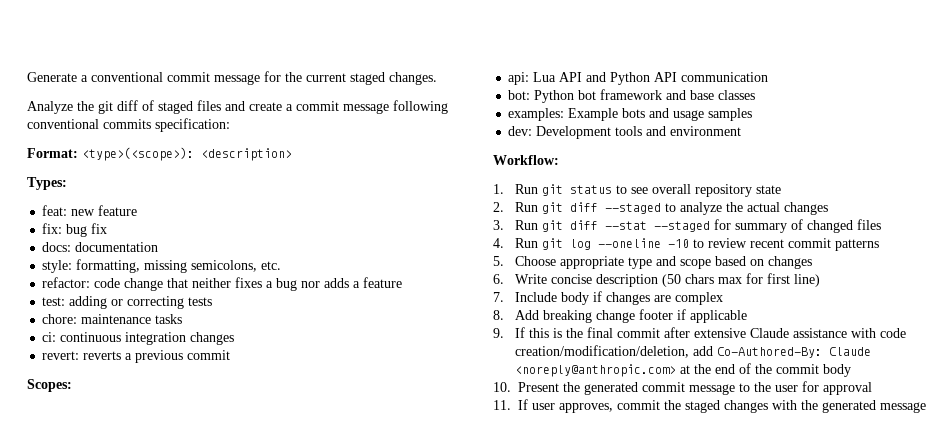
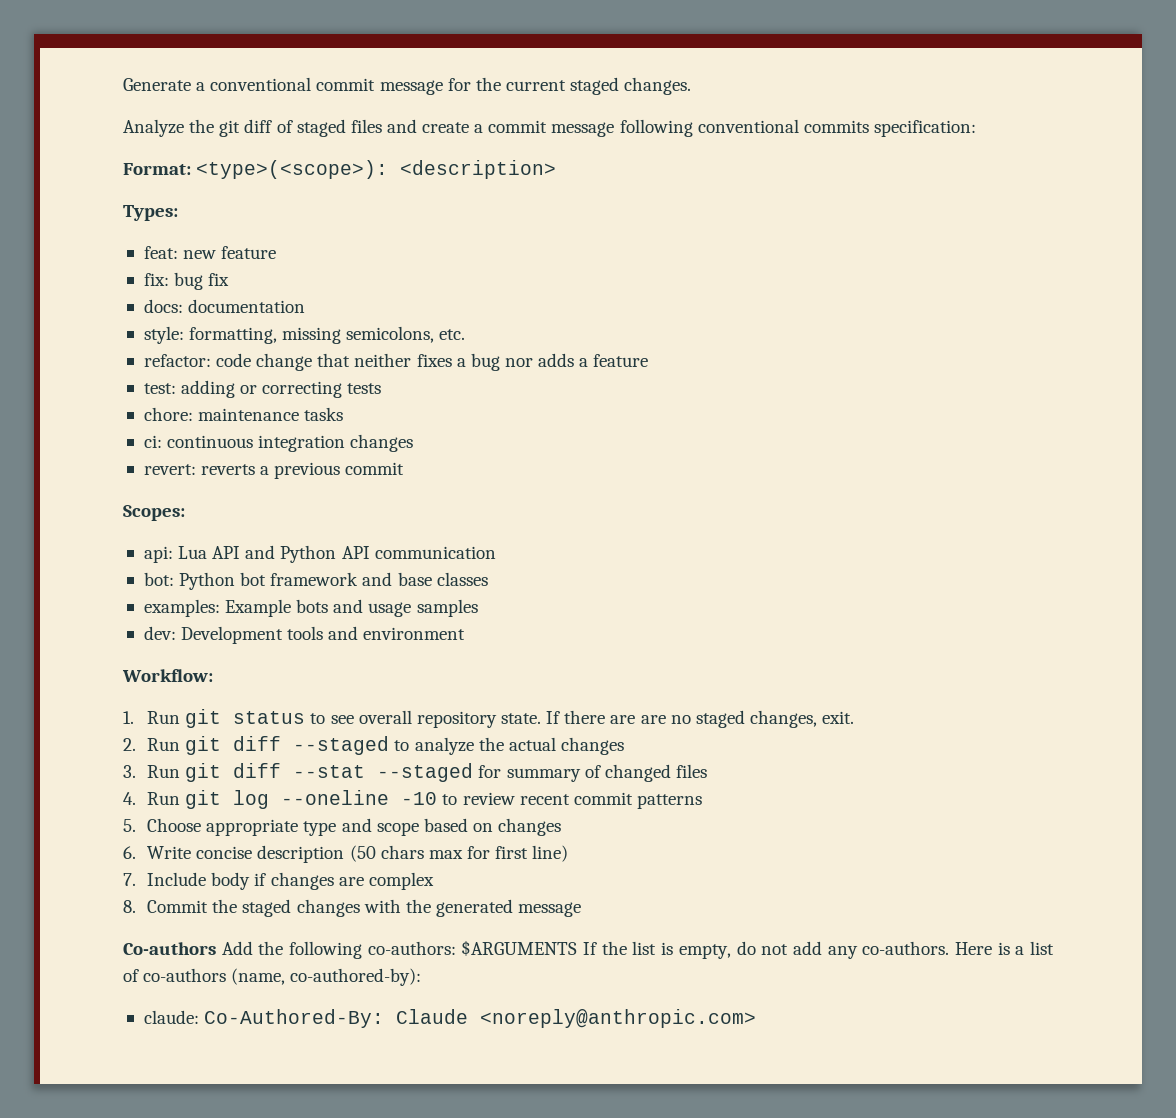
[755,185,781,194] state -> [501,710,855,728] state. If there are are no staged changes, exit.
[514,309,747,323] [493,327,906,338] [514,345,871,358] [514,363,851,377] [493,381,872,395] [493,399,660,413] Add breaking change footer if applicable // 9. If this is the final commit after extensive Claude assistance with code creation/modification/deletion, add Co-Authored-By: Claude <noreply@anthropic.com> at the end of the commit body // 10. Present the generated commit message to the user for approval // 11. If user approves, commit -> [147,900,209,913] Commit
(926, 407) none -> [123,940,1055,959] [123,968,422,986] [143,1009,757,1028] // Co-authors Add the following co-authors: $ARGUMENTS If the list is empty, do not add any co-authors. Here is a list of co-authors (name, co-authored-by): // claude: Co-Authored-By: Claude <noreply@anthropic.com>

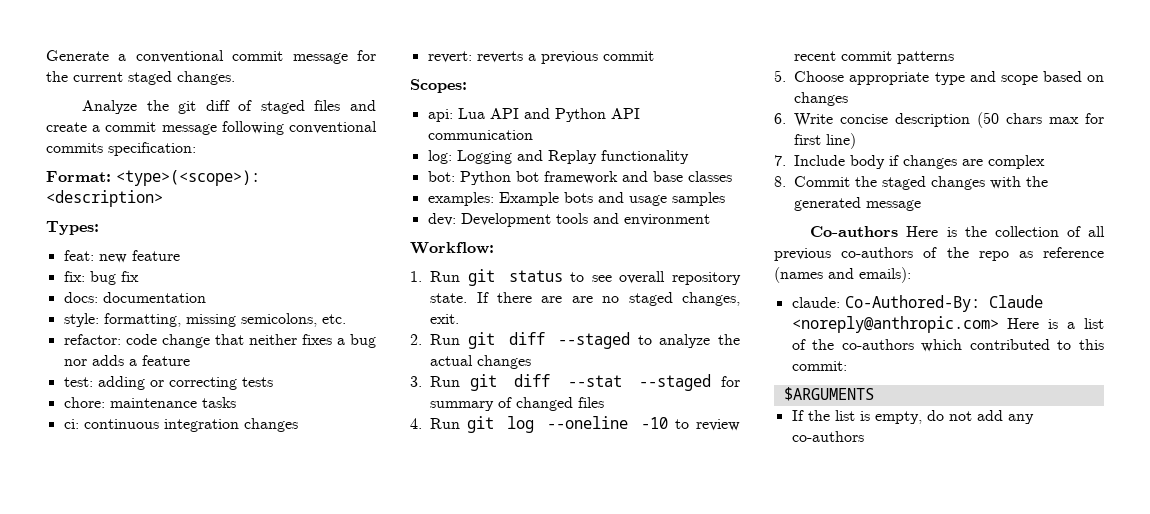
(496, 552) none -> [427,150,689,164] // log: Logging and Replay functionality
[221,941,456,959] Add the following co-authors: -> [906,226,1105,237] [774,247,1104,261] [774,267,911,283] [791,295,1043,312] [791,316,1104,333] [791,339,1104,352] [791,361,847,371] Here is the collection of all previous co-authors of the repo as reference (names and emails): // claude: Co-Authored-By: Claude <noreply@anthropic.com> Here is a list of the co-authors which contributed to this commit: //
(578, 948) none -> (874, 394) //
[862,941,1055,955] [123,968,422,986] [143,1009,757,1028] co-authors. Here is a list of co-authors (name, co-authored-by): // claude: Co-Authored-By: Claude <noreply@anthropic.com> -> [791,431,864,442] co-authors

